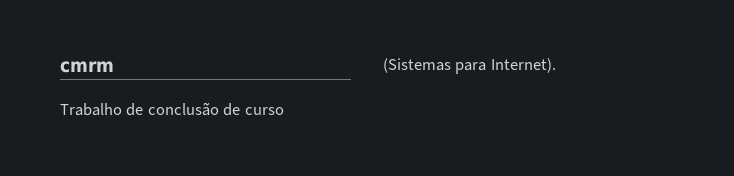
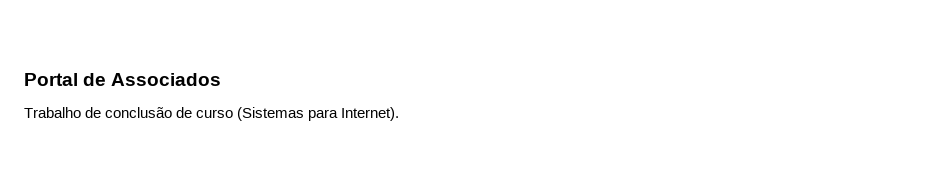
[60,61,114,73] cmrm -> [24,73,222,86] Portal de Associados

